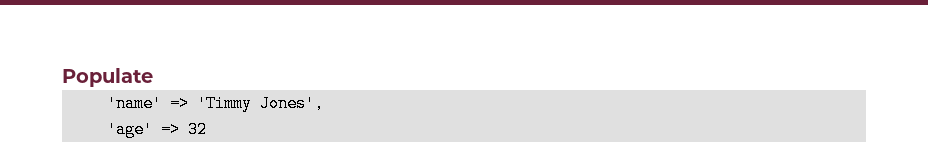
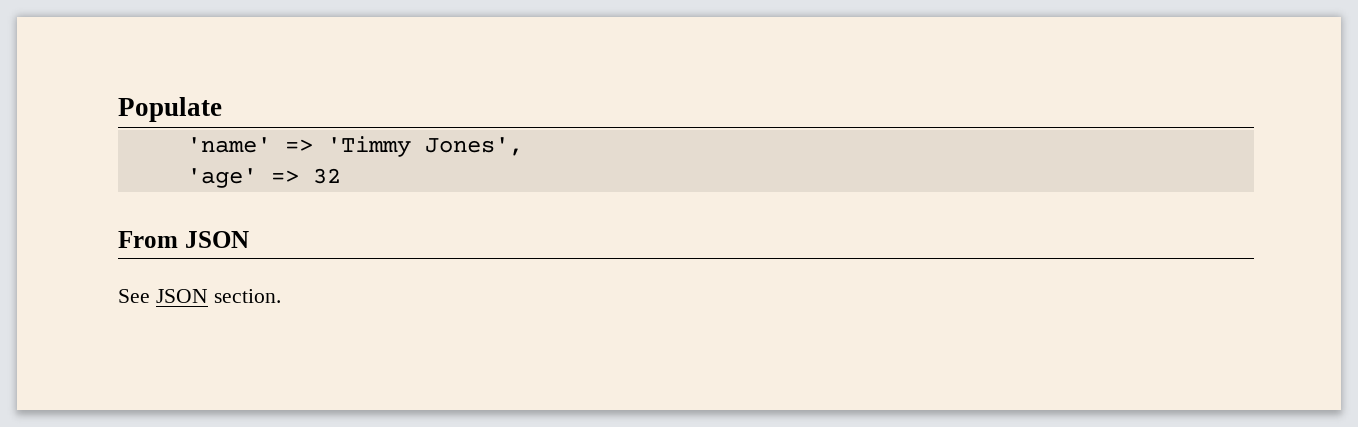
(208, 129) none -> [118,231,249,248] [118,289,281,303] // From JSON // See JSON section.

